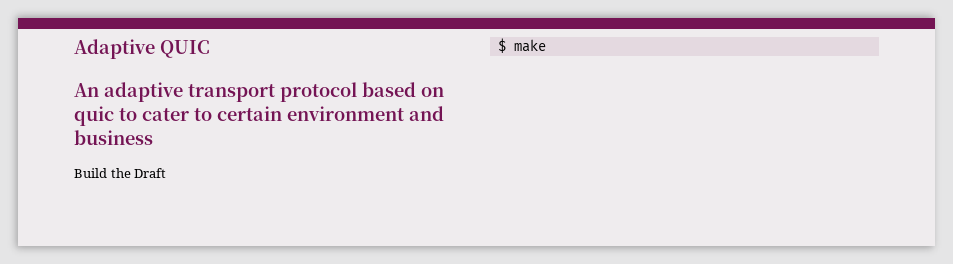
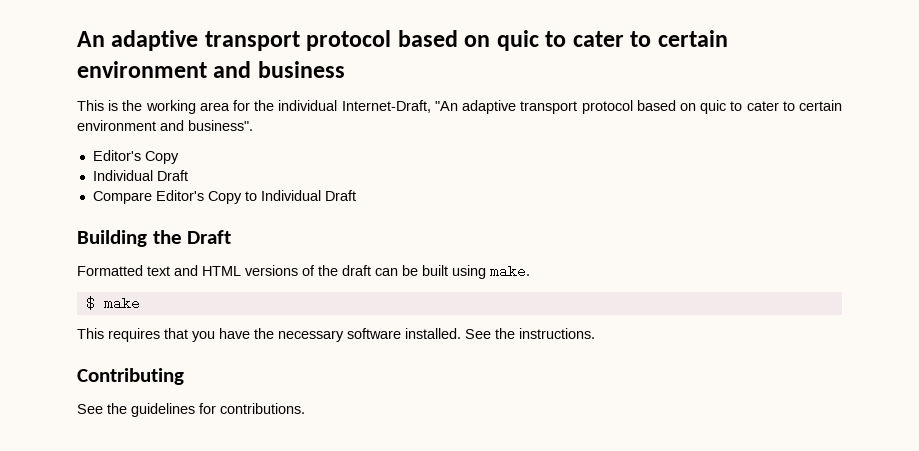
[74,39,210,59] Adaptive QUIC // -> (77, 39) none
[74,168,167,178] [497,38,546,53] Build the Draft // $ make -> [77,100,843,114] [77,120,253,131] [92,150,179,164] [92,170,188,181] [92,190,356,204] [77,230,232,247] [77,264,530,279] [85,296,140,310] [77,328,595,342] [77,368,184,385] [77,403,305,417] This is the working area for the individual Internet-Draft, "An adaptive transport protocol based on quic to cater to certain environment and business". // Editor's Copy // Individual Draft // Compare Editor's Copy to Individual Draft // Building the Draft // Formatted text and HTML versions of the draft can be built using make. // $ make // This requires that you have the necessary software installed. See the instructions. // Contributing // See the guidelines for contributions.

